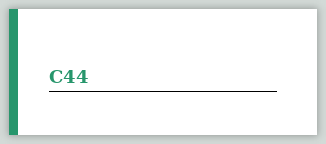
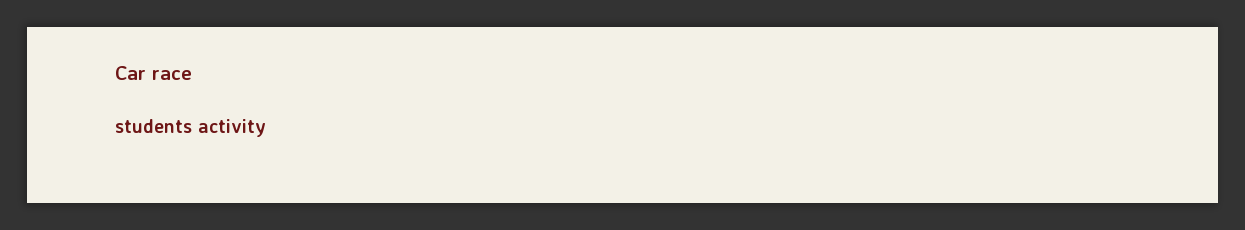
[49,70,89,83] C44 -> [115,66,192,80] [115,119,266,137] Car race // students activity

